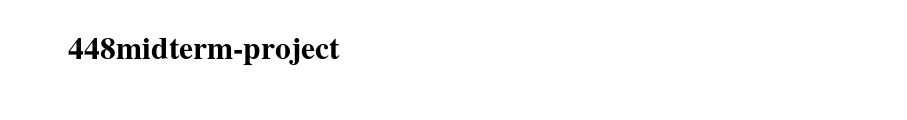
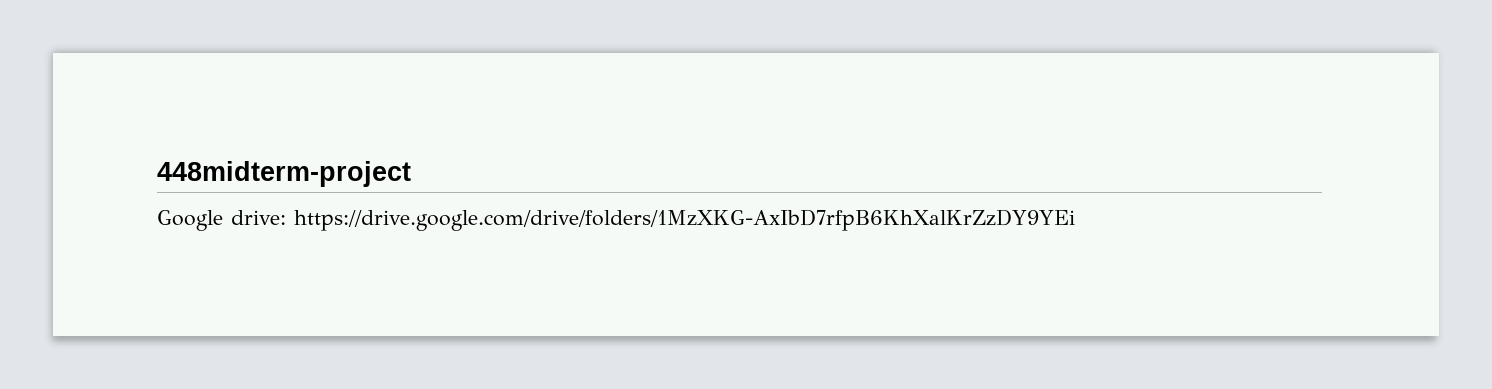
(340, 52) none -> [157,209,1075,231] // Google drive: https://drive.google.com/drive/folders/1MzXKG-AxIbD7rfpB6KhXalKrZzDY9YEi

